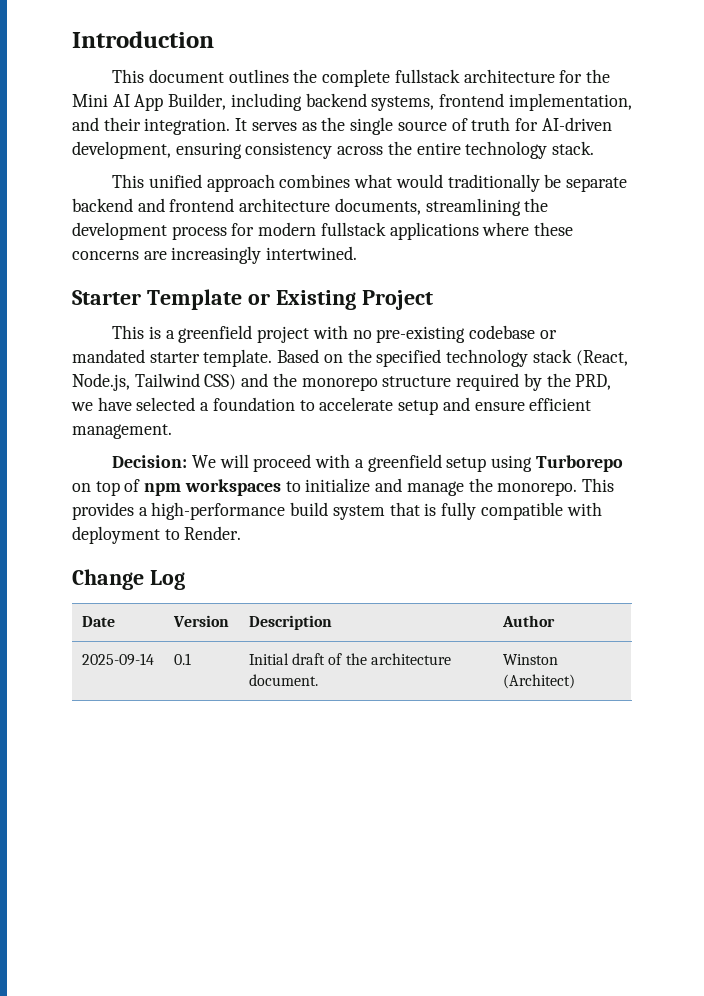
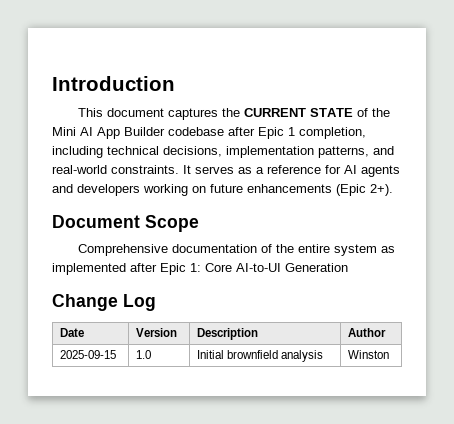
[228,69,610,87] [72,93,632,111] [72,117,612,135] [72,141,595,159] [112,174,627,192] [72,198,549,216] [72,222,574,240] [72,246,358,264] [72,289,433,310] [112,325,557,343] [72,349,628,367] [72,373,612,391] [71,397,592,415] [72,424,172,439] [112,454,623,472] [72,478,614,496] [72,502,602,520] [72,526,242,544] outlines the complete fullstack architecture for the Mini AI App Builder, including backend systems, frontend implementation, and their integration. It serves as the single source of truth for AI-driven development, ensuring consistency across the entire technology stack. // This unified approach combines what would traditionally be separate backend and frontend architecture documents, streamlining the development process for modern fullstack applications where these concerns are increasingly intertwined. // Starter Template or Existing Project // This is a greenfield project with no pre-existing codebase or mandated starter template. Based on the specified technology stack (React, Node.js, Tailwind CSS) and the monorepo structure required by the PRD, we have selected a foundation to accelerate setup and ensure efficient management. // Decision: We will proceed with a greenfield setup using Turborepo on top of npm workspaces to initialize and manage the monorepo. This provides a high-performance build system that is fully compatible with deployment to Render. -> [167,108,390,120] [52,127,366,139] [52,146,394,158] [52,165,400,177] [52,184,393,196] [52,215,199,232] [77,244,395,256] [52,263,348,275] captures the CURRENT STATE of the Mini AI App Builder codebase after Epic 1 completion, including technical decisions, implementation patterns, and real-world constraints. It serves as a reference for AI agents and developers working on future enhancements (Epic 2+). // Document Scope // Comprehensive documentation of the entire system as implemented after Epic 1: Core AI-to-UI Generation
[81,653,154,666] [173,653,191,665] 2025-09-14 | 0.1 -> [60,350,117,359] [136,350,152,359] 2025-09-15 | 1.0
[291,653,451,665] [248,674,318,686] draft of the architecture document. -> [227,350,324,362] brownfield analysis
[502,674,575,689] (Architect) -> (390, 354) none

